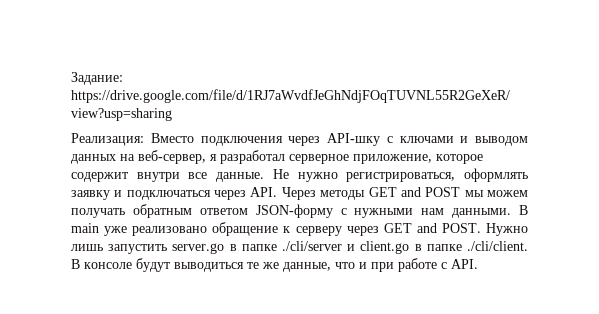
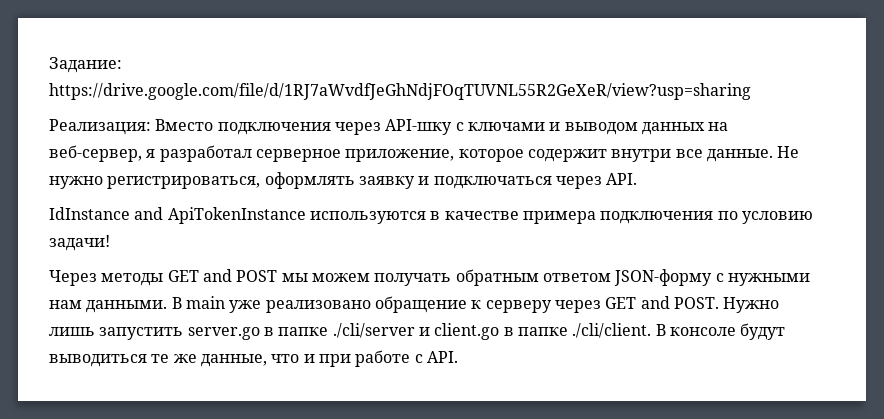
(278, 192) none -> [49,207,813,224] [49,235,110,251] // IdInstance and ApiTokenInstance используются в качестве примера подключения по условию задачи! //

